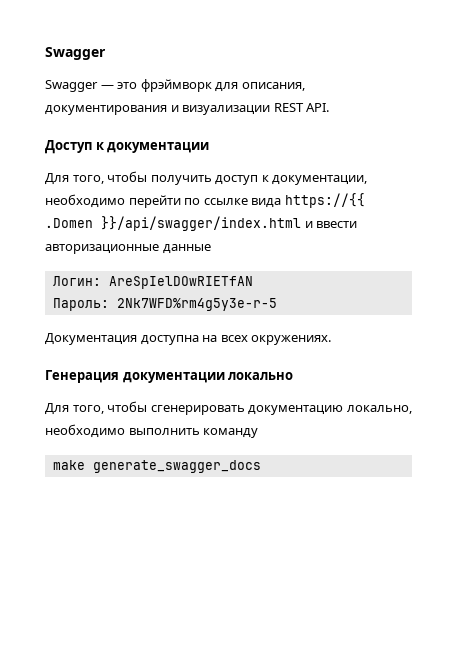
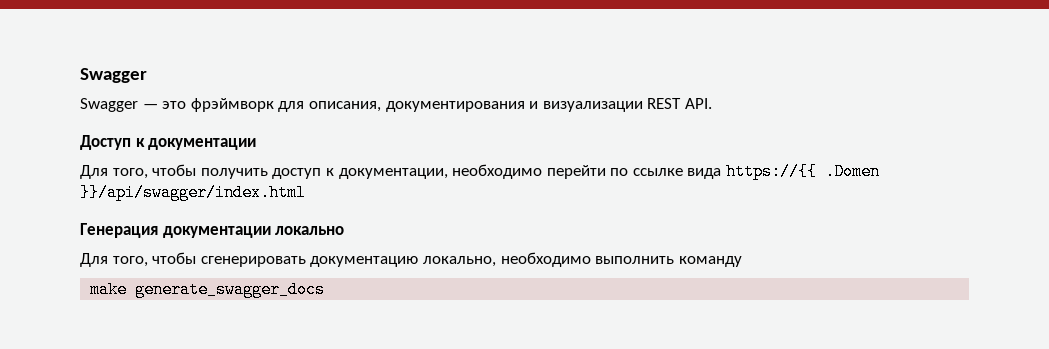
[304,221,358,228] [45,244,211,254] [52,276,253,289] [52,298,277,311] [45,333,332,345] и ввести авторизационные данные // Логин: AreSpIelDOwRIETfAN // Пароль: 2Nk7WFD%rm4g5y3e-r-5 // Документация доступна на всех окружениях. -> (306, 192) none

